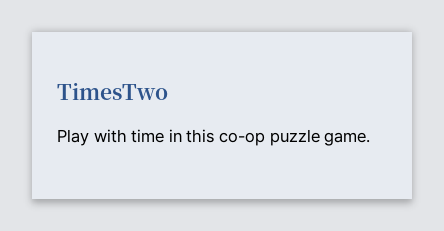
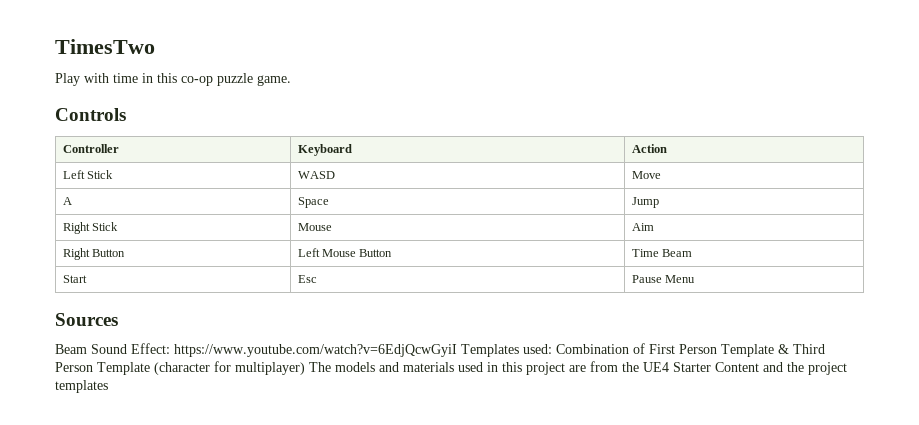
(371, 139) none -> [55,108,126,121] [62,144,119,153] [297,144,352,156] [631,144,667,153] [62,170,113,179] [297,171,335,179] [631,171,661,179] [62,197,72,205] [297,197,329,208] [631,197,659,208] [62,222,118,234] [297,223,332,231] [631,223,654,231] [62,248,125,260] [297,248,393,257] [631,249,692,257] [62,275,87,283] [297,275,317,283] [631,275,695,283] [55,313,118,326] [55,343,825,357] [55,361,847,375] [55,380,108,393] // Controls // Controller | Keyboard | Action // Left Stick | WASD | Move // A | Space | Jump // Right Stick | Mouse | Aim // Right Button | Left Mouse Button | Time Beam // Start | Esc | Pause Menu // Sources // Beam Sound Effect: https://www.youtube.com/watch?v=6EdjQcwGyiI Templates used: Combination of First Person Template & Third Person Template (character for multiplayer) The models and materials used in this project are from the UE4 Starter Content and the project templates

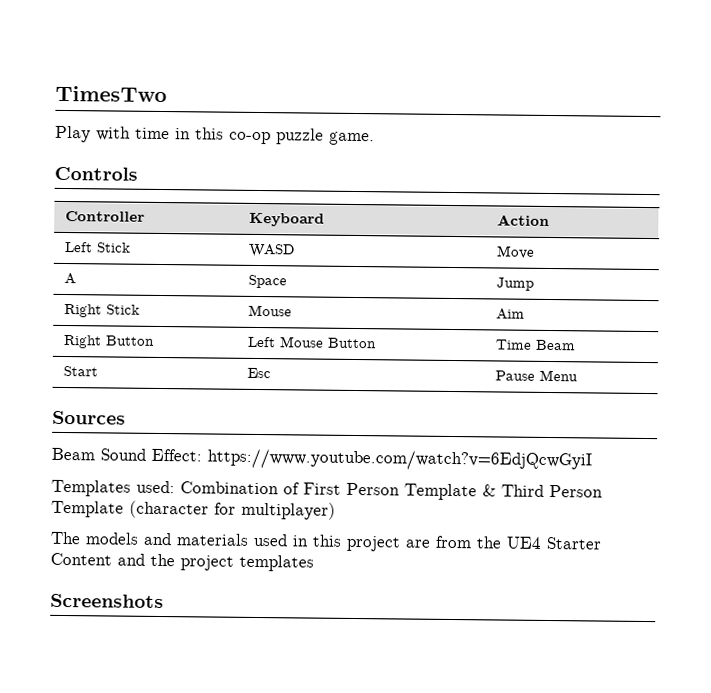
(457, 350) none -> (592, 460) //
(305, 368) none -> (336, 510) //
(108, 386) none -> [50,593,164,609] // Screenshots

